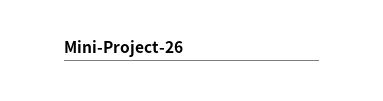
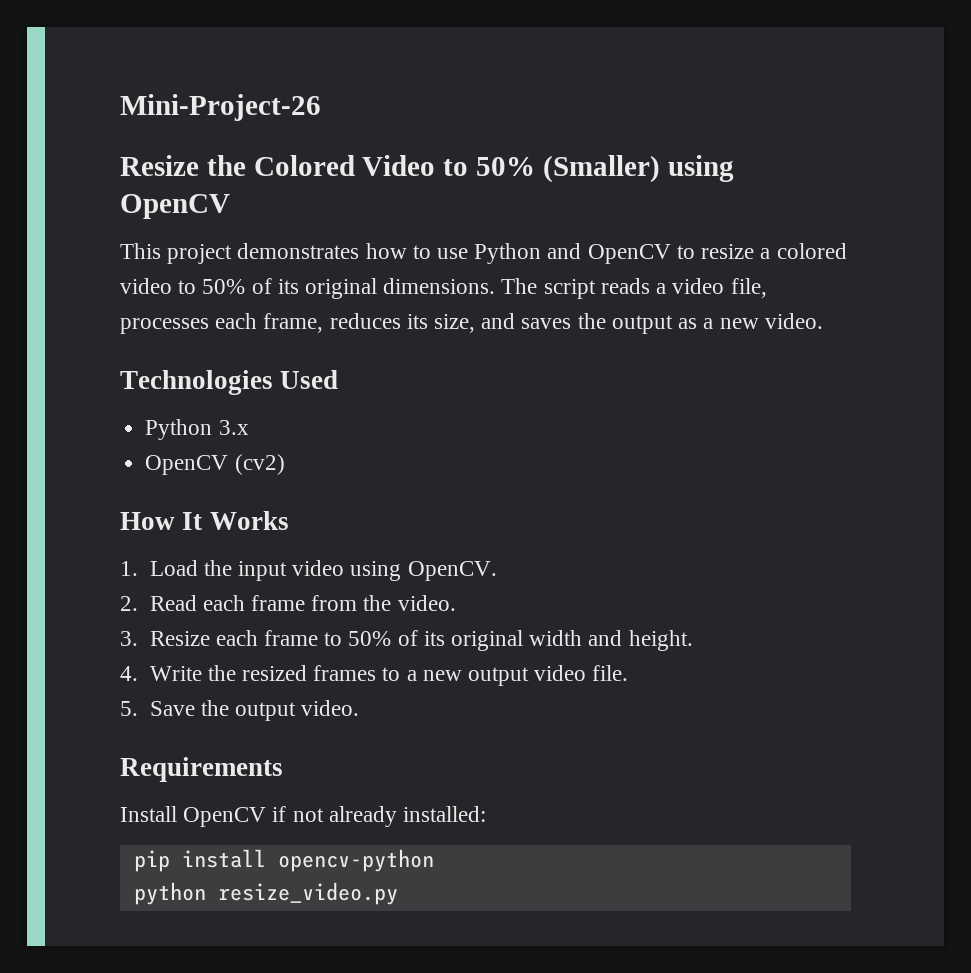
(183, 48) none -> [120,155,734,183] [120,194,230,219] [120,243,847,264] [120,278,767,299] [120,313,823,334] [120,370,339,395] [145,419,249,440] [145,454,285,475] [120,511,289,530] [120,560,497,581] [120,595,456,611] [120,630,693,651] [120,665,629,686] [120,700,360,721] [120,757,283,782] [120,806,487,827] [133,849,434,872] [133,882,398,905] // Resize the Colored Video to 50% (Smaller) using OpenCV // This project demonstrates how to use Python and OpenCV to resize a colored video to 50% of its original dimensions. The script reads a video file, processes each frame, reduces its size, and saves the output as a new video. // Technologies Used // Python 3.x // OpenCV (cv2) // How It Works // 1. Load the input video using OpenCV. // 2. Read each frame from the video. // 3. Resize each frame to 50% of its original width and height. // 4. Write the resized frames to a new output video file. // 5. Save the output video. // Requirements // Install OpenCV if not already installed: // pip install opencv-python // python resize_video.py

